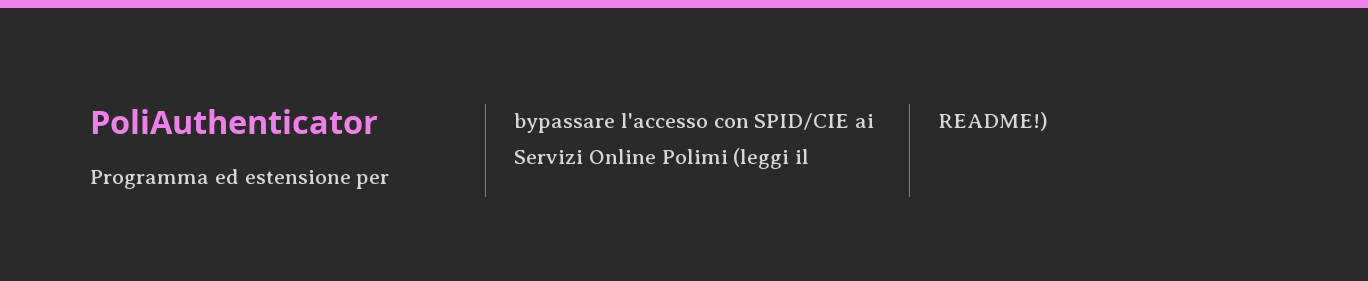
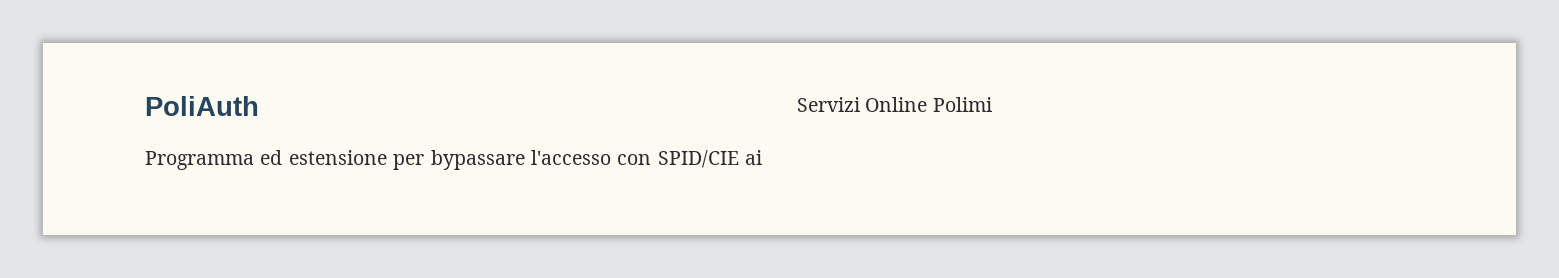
[90,109,378,134] PoliAuthenticator -> [145,96,259,116] PoliAuth
[733,148,810,169] [938,112,1048,131] (leggi il README!) -> (992, 104) none

